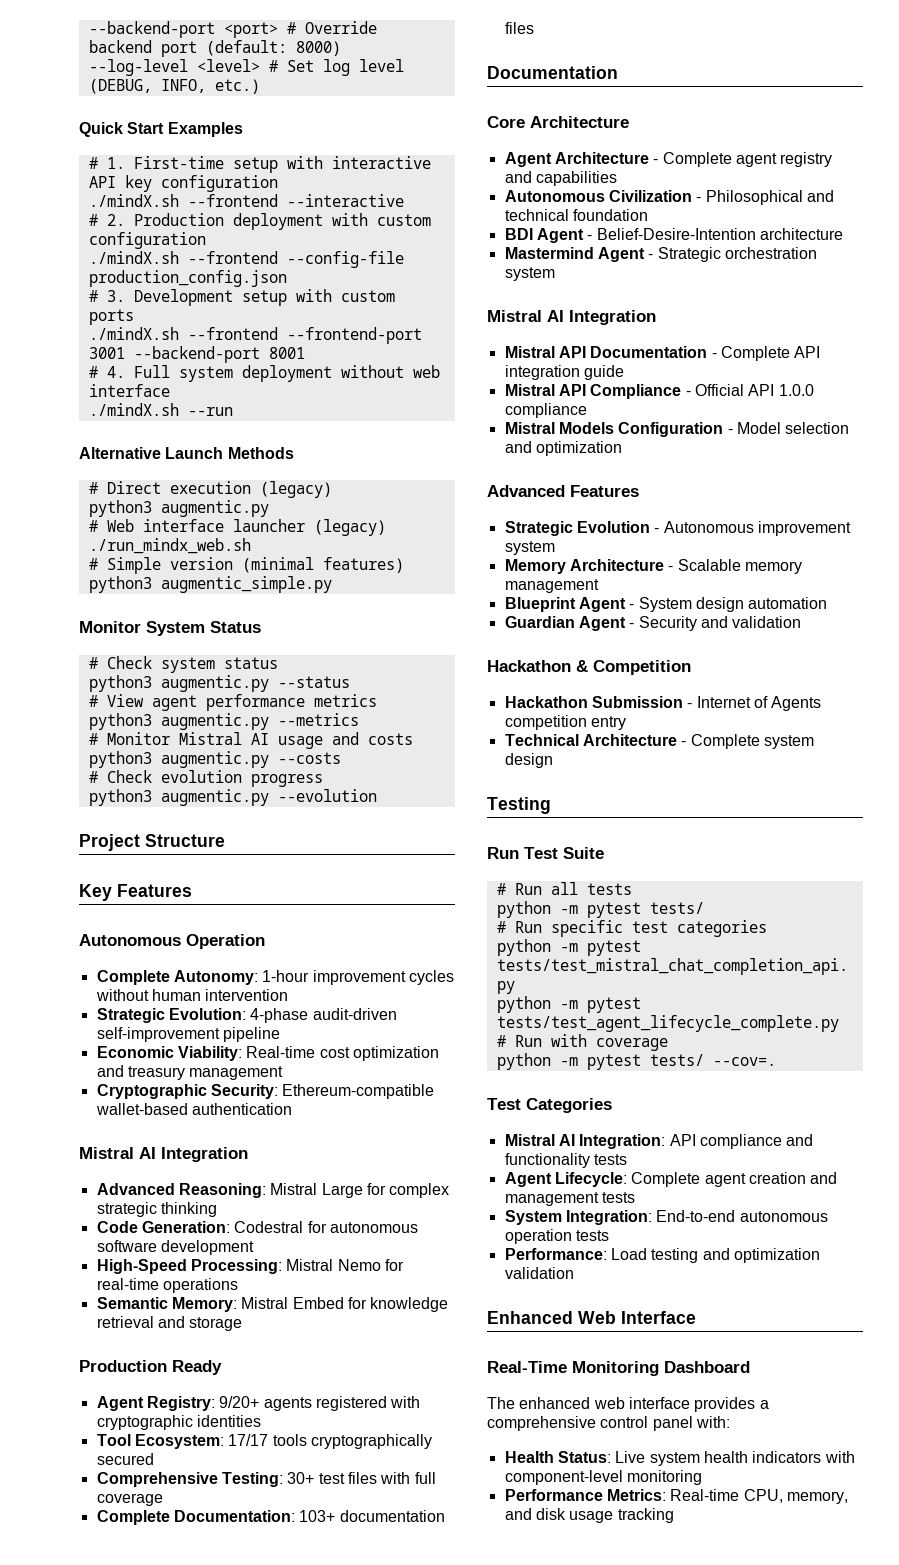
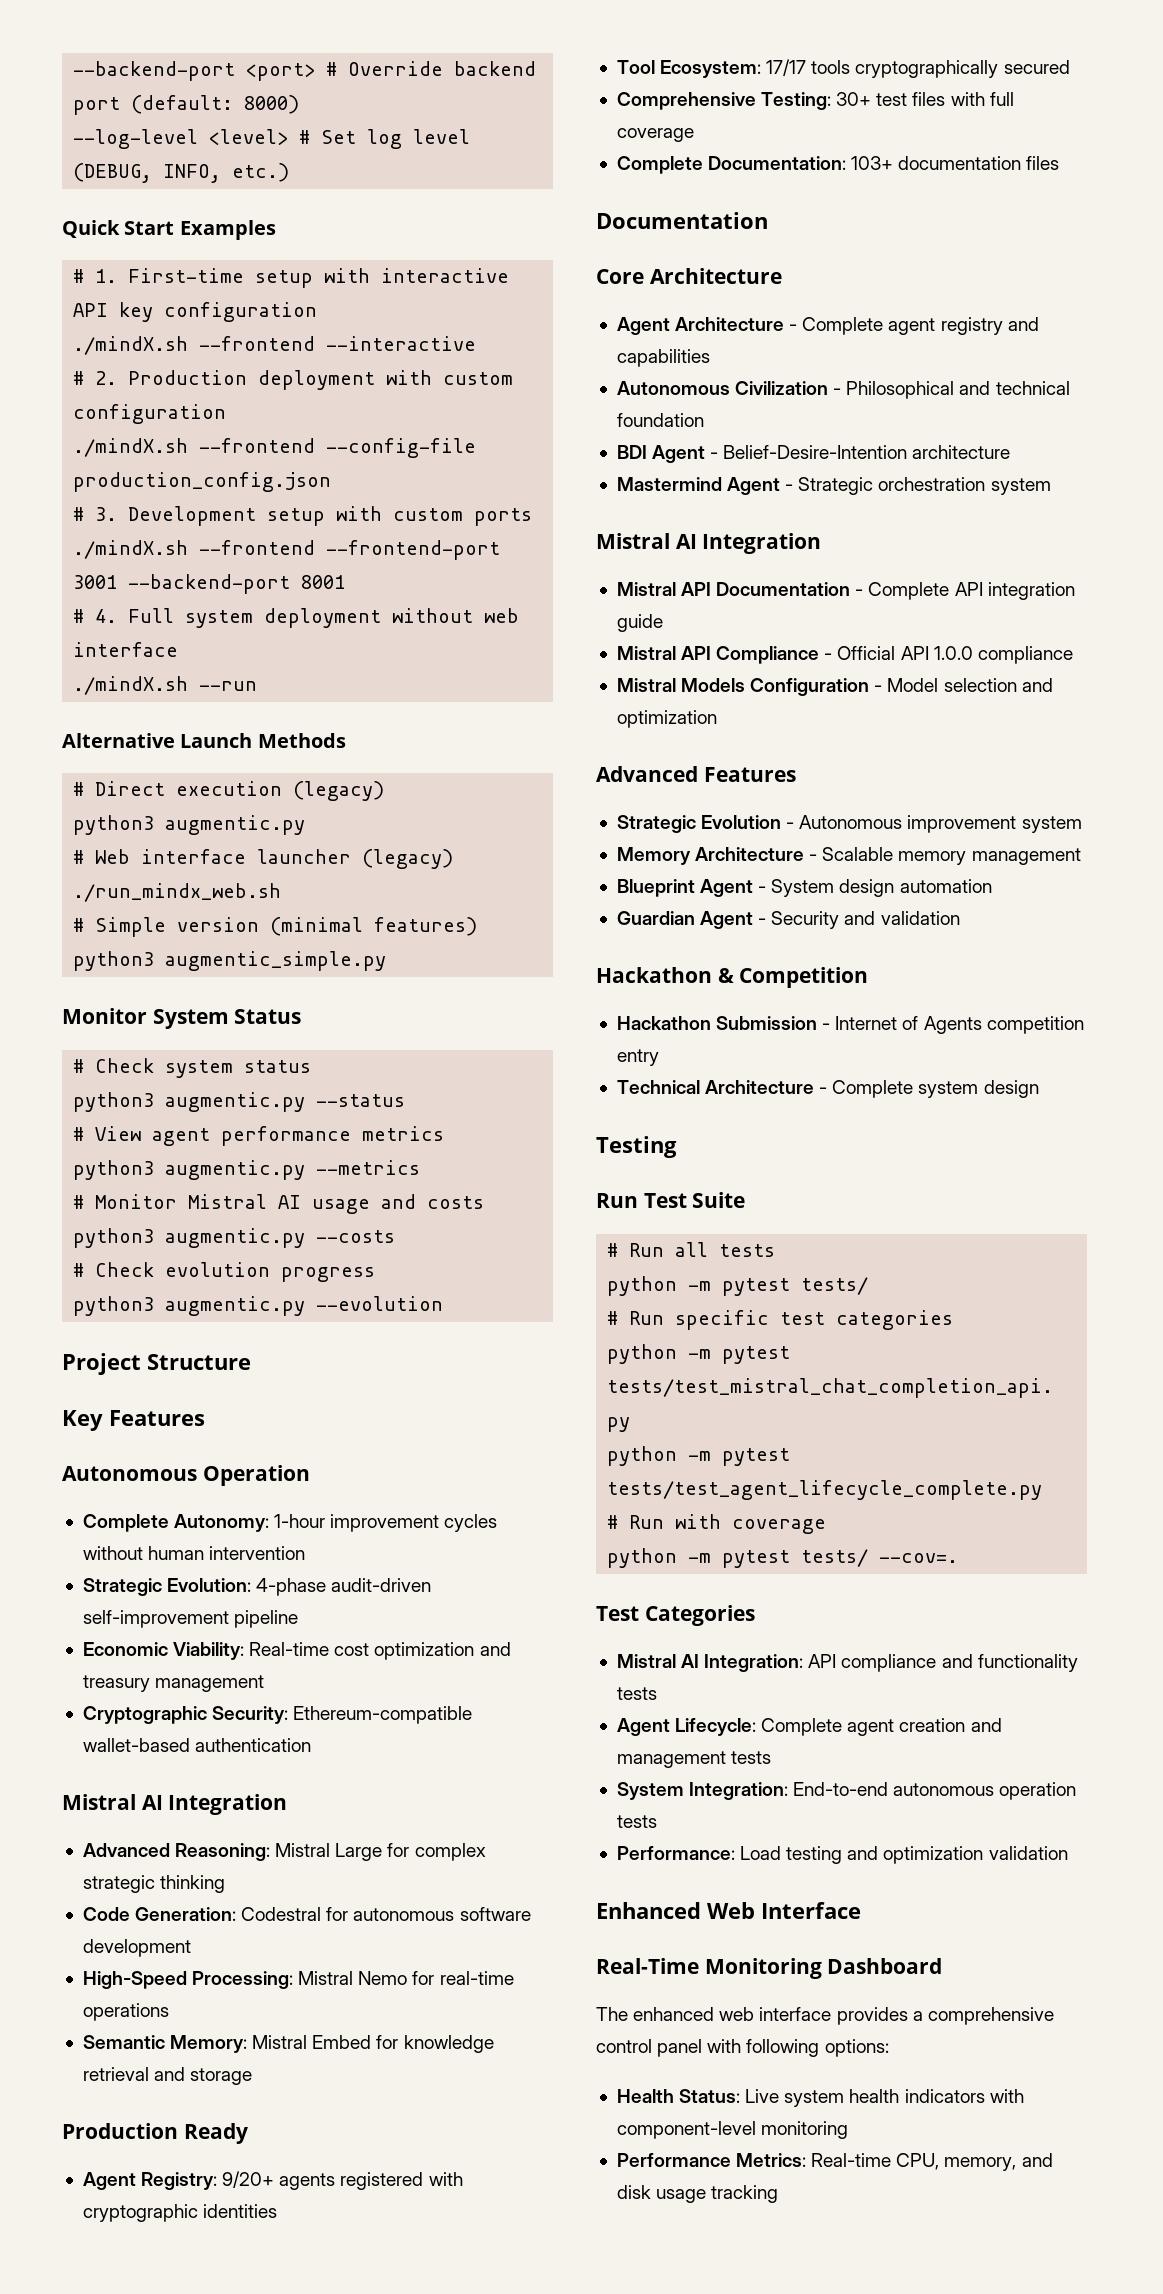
[695,1416,730,1428] with: -> [707,2039,889,2057] with following options:

